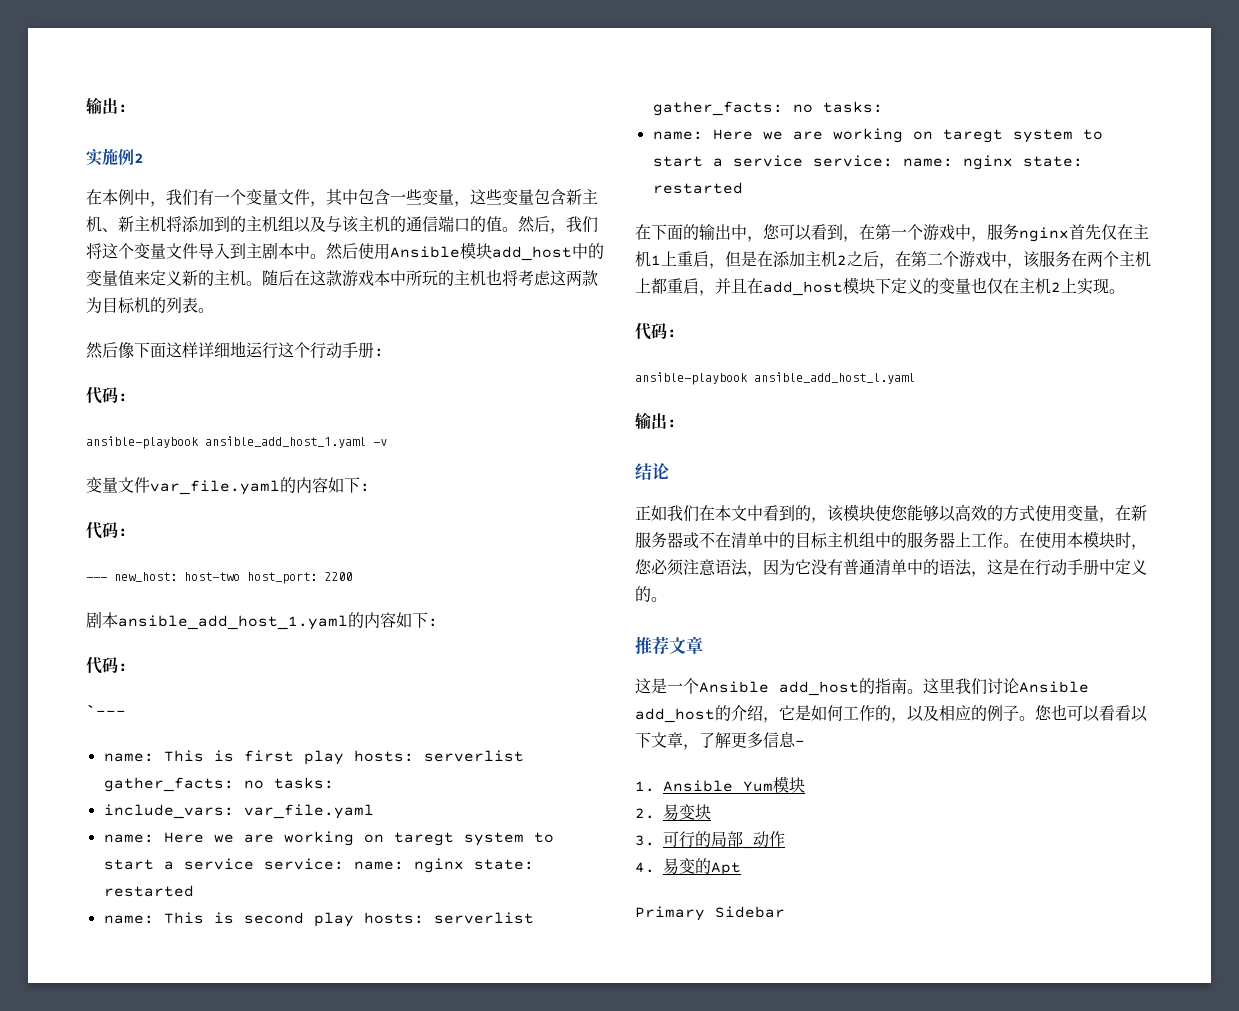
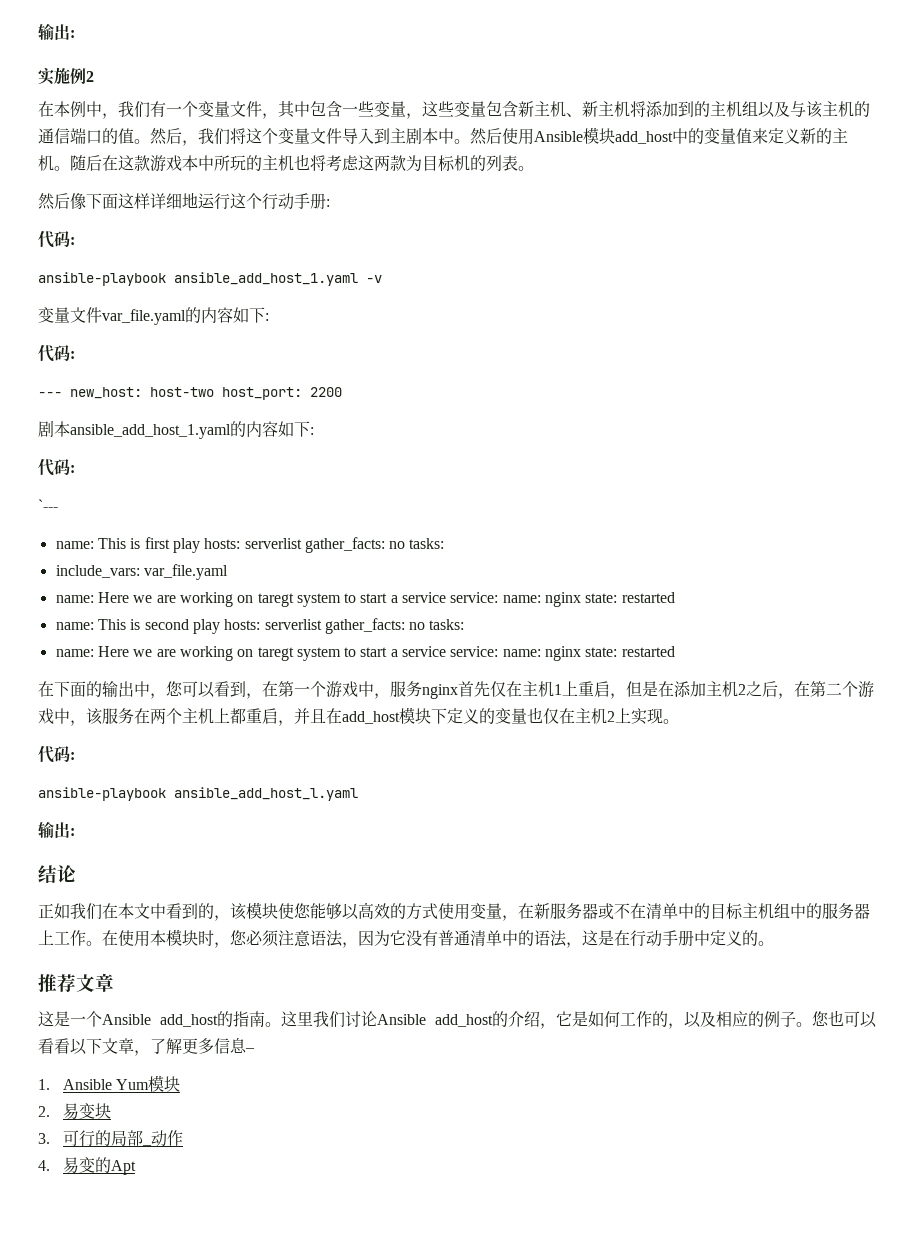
[635,906,785,921] // Primary Sidebar -> (137, 1167) none

